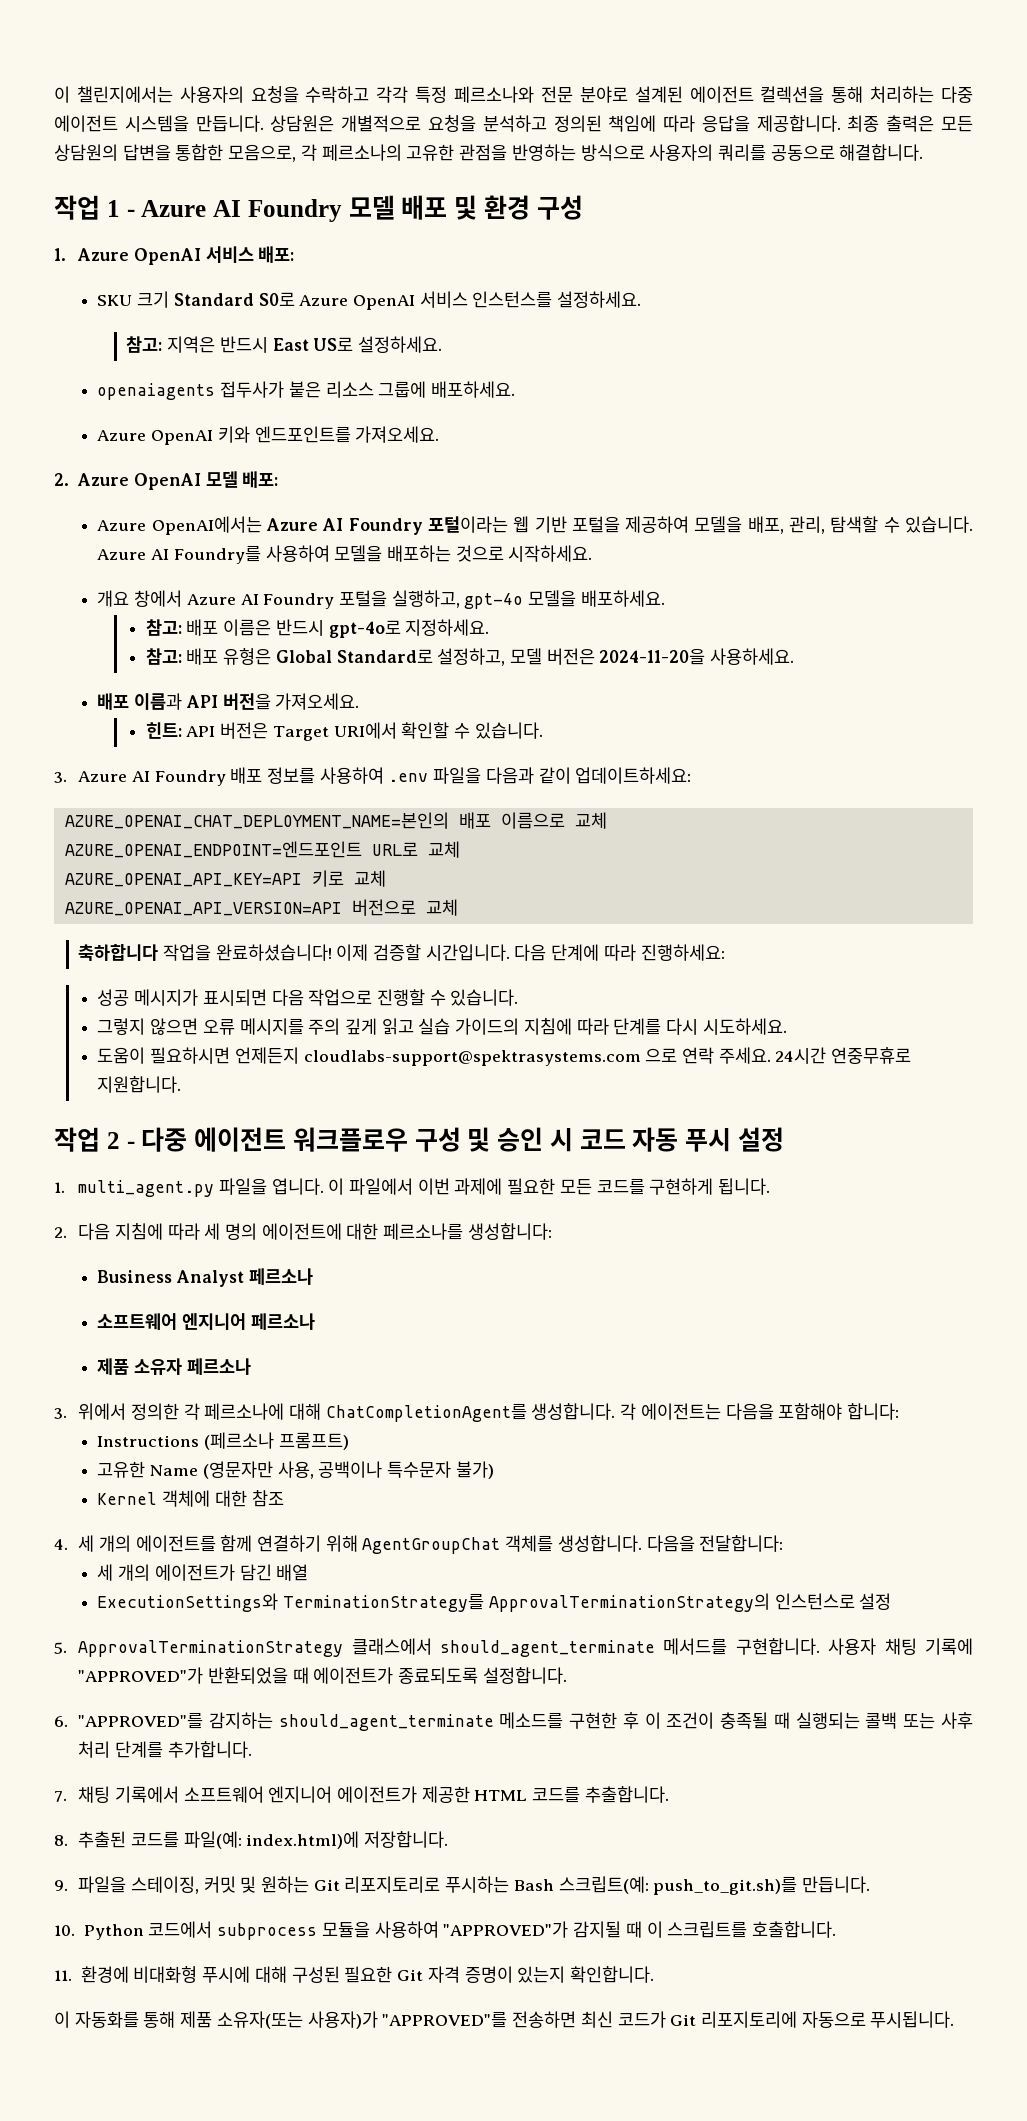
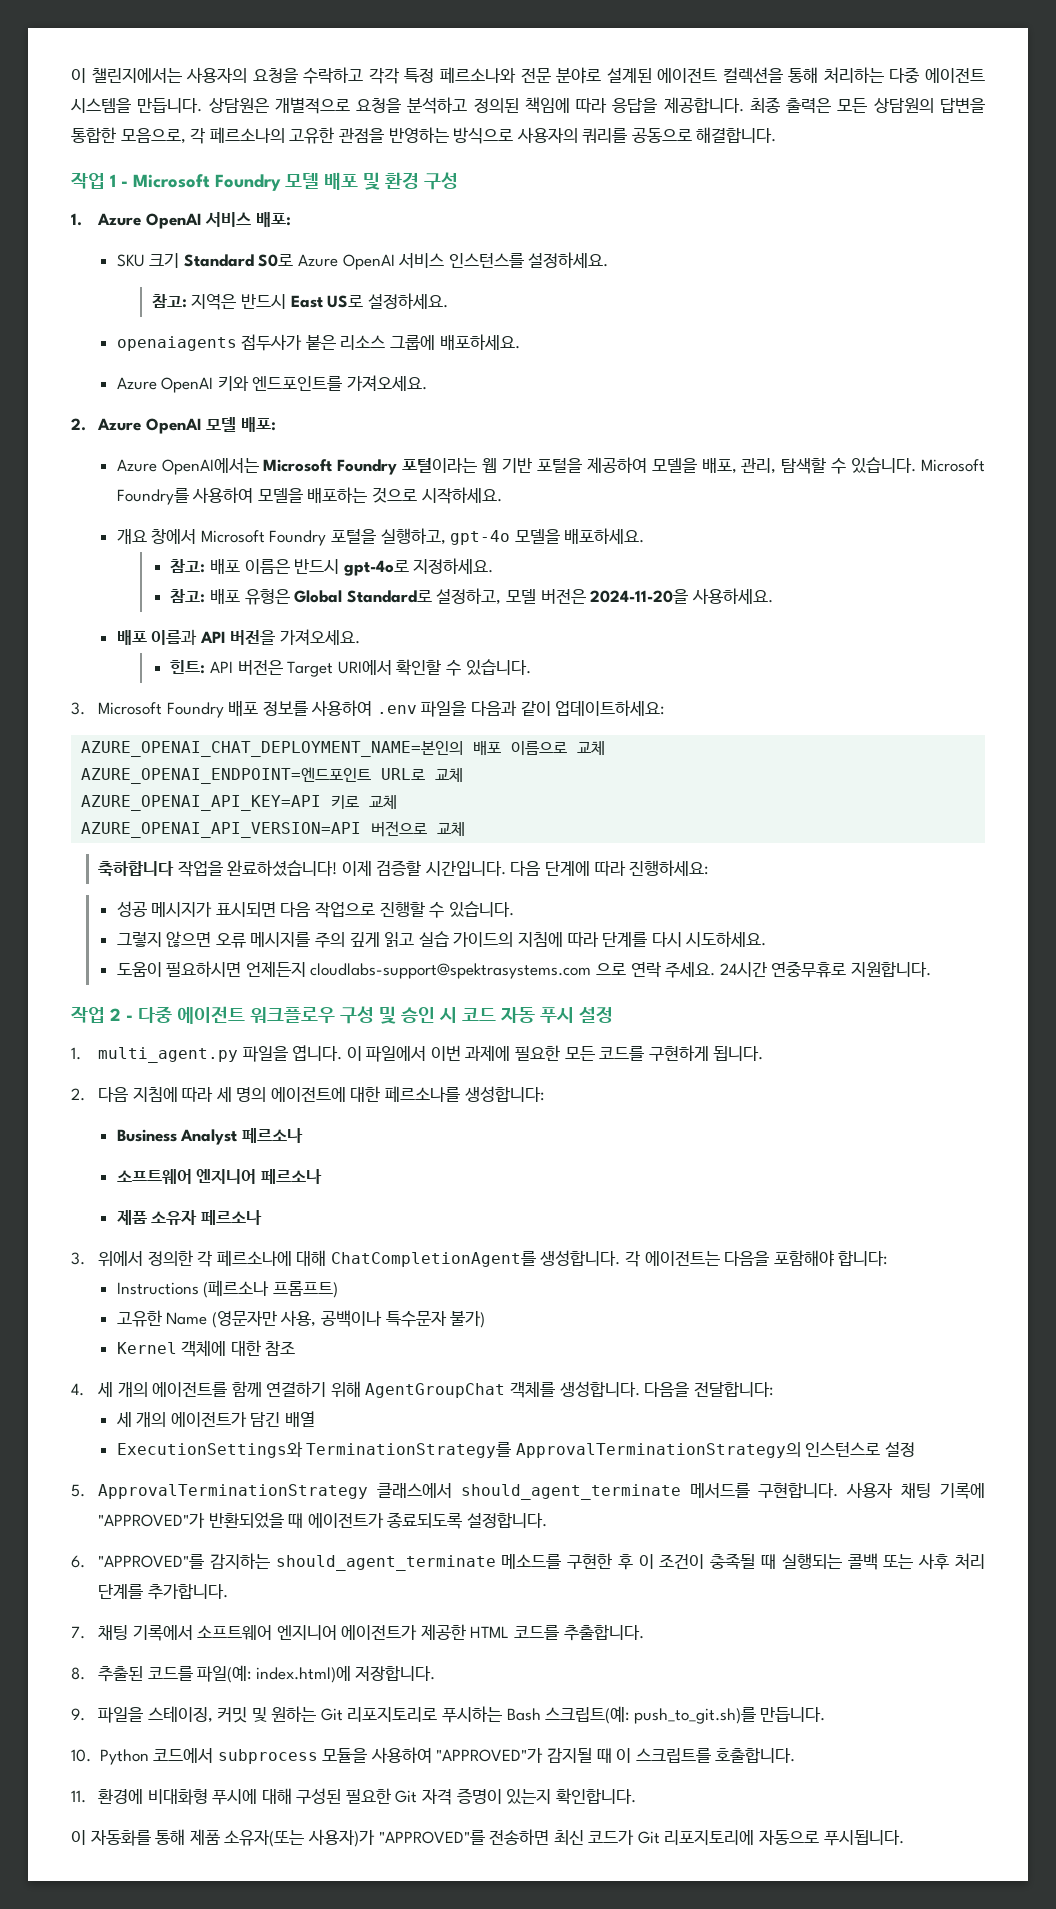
[141,200,241,217] Azure AI -> [133,174,210,188] Microsoft
[265,518,344,531] Azure AI -> [263,459,333,472] Microsoft
[97,549,170,560] Azure AI -> [921,459,986,472] Microsoft
[186,594,259,605] Azure AI -> [200,530,265,543] Microsoft
[78,771,150,782] Azure AI -> [97,702,162,715] Microsoft

